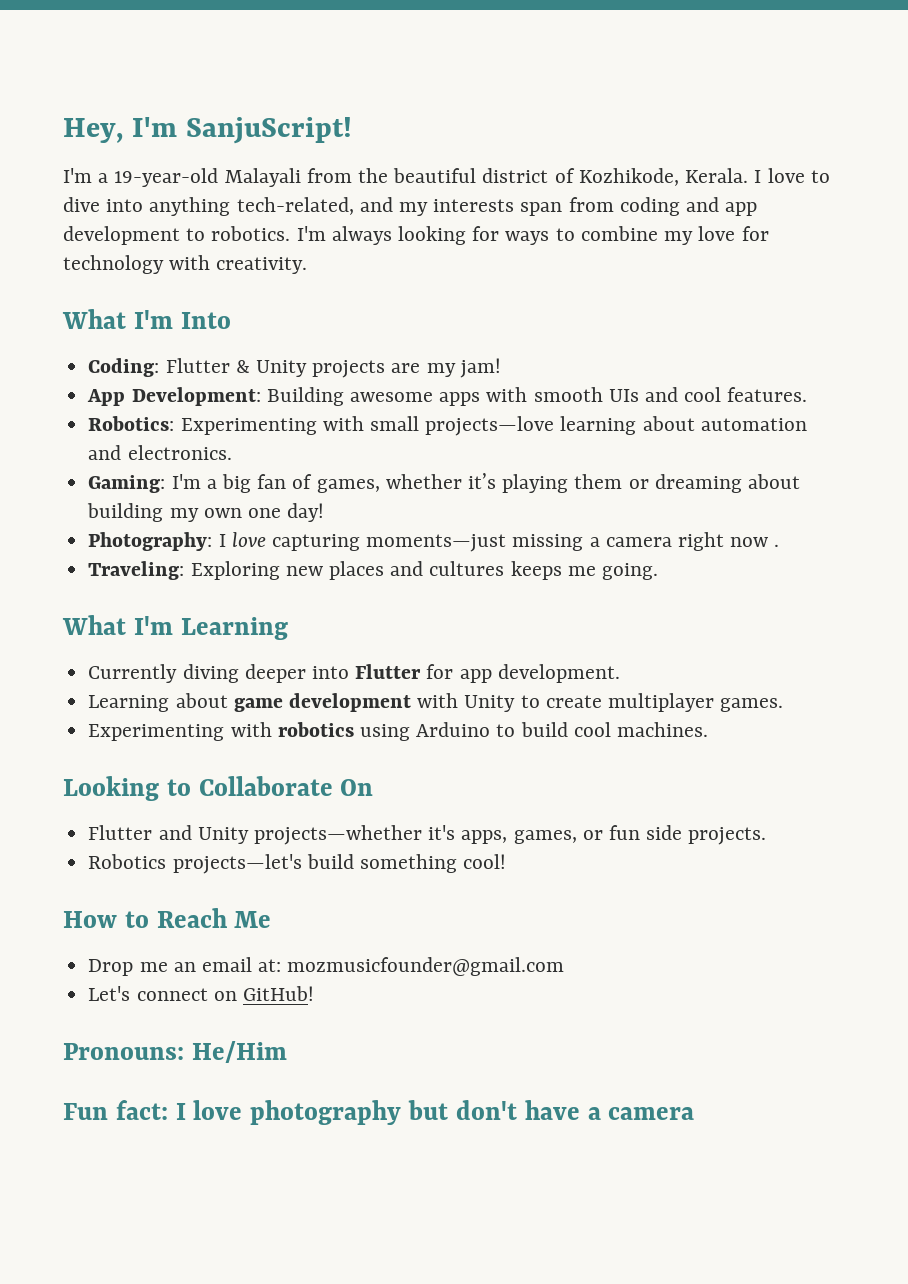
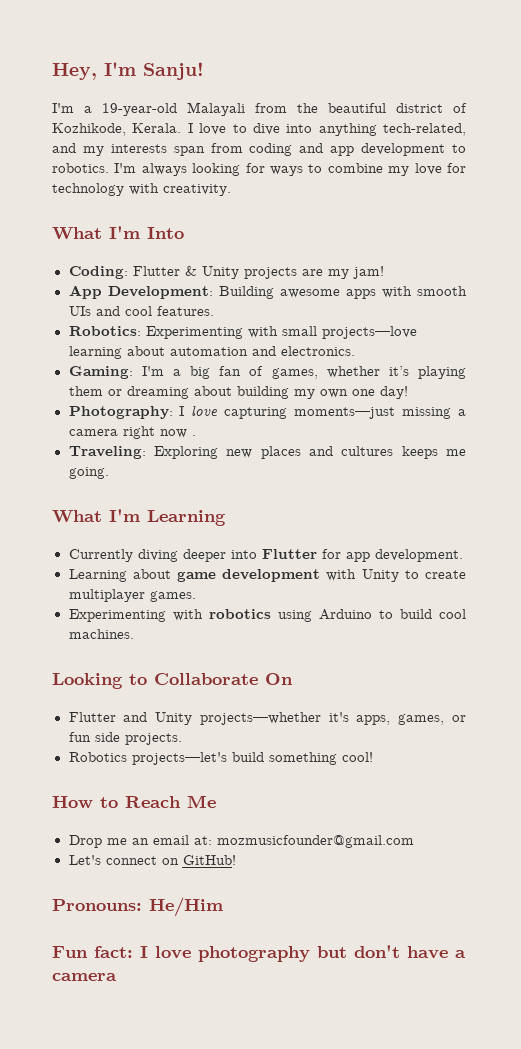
[185,117,352,144] SanjuScript! -> [143,62,204,80] Sanju!

